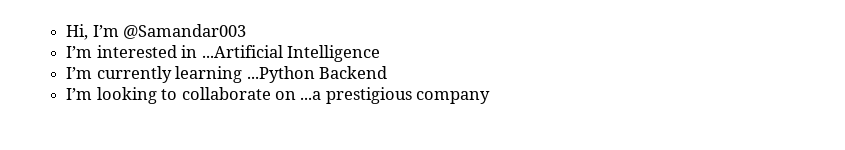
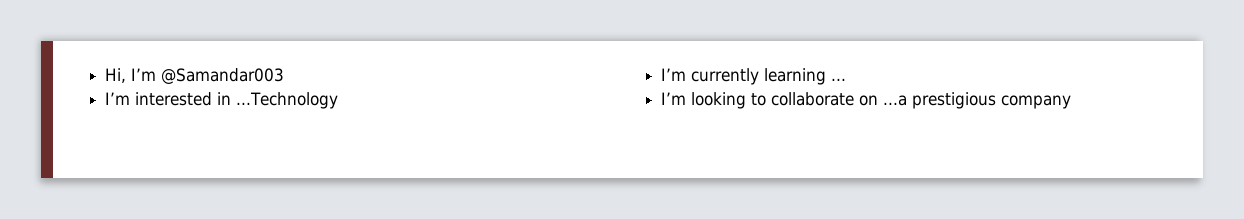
[201,45,380,62] ...Artificial Intelligence -> [236,92,339,109] ...Technology
[246,66,387,83] ...Python Backend -> [831,78,847,81] ...

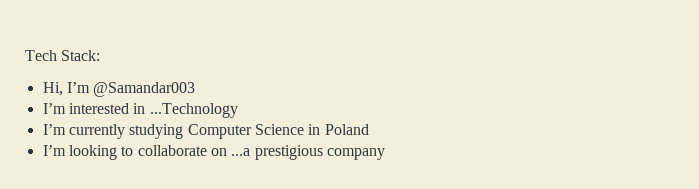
(105, 75) none -> [25,50,101,61] Tech Stack: //
[764,68,847,85] learning ... -> [129,124,369,139] studying Computer Science in Poland

